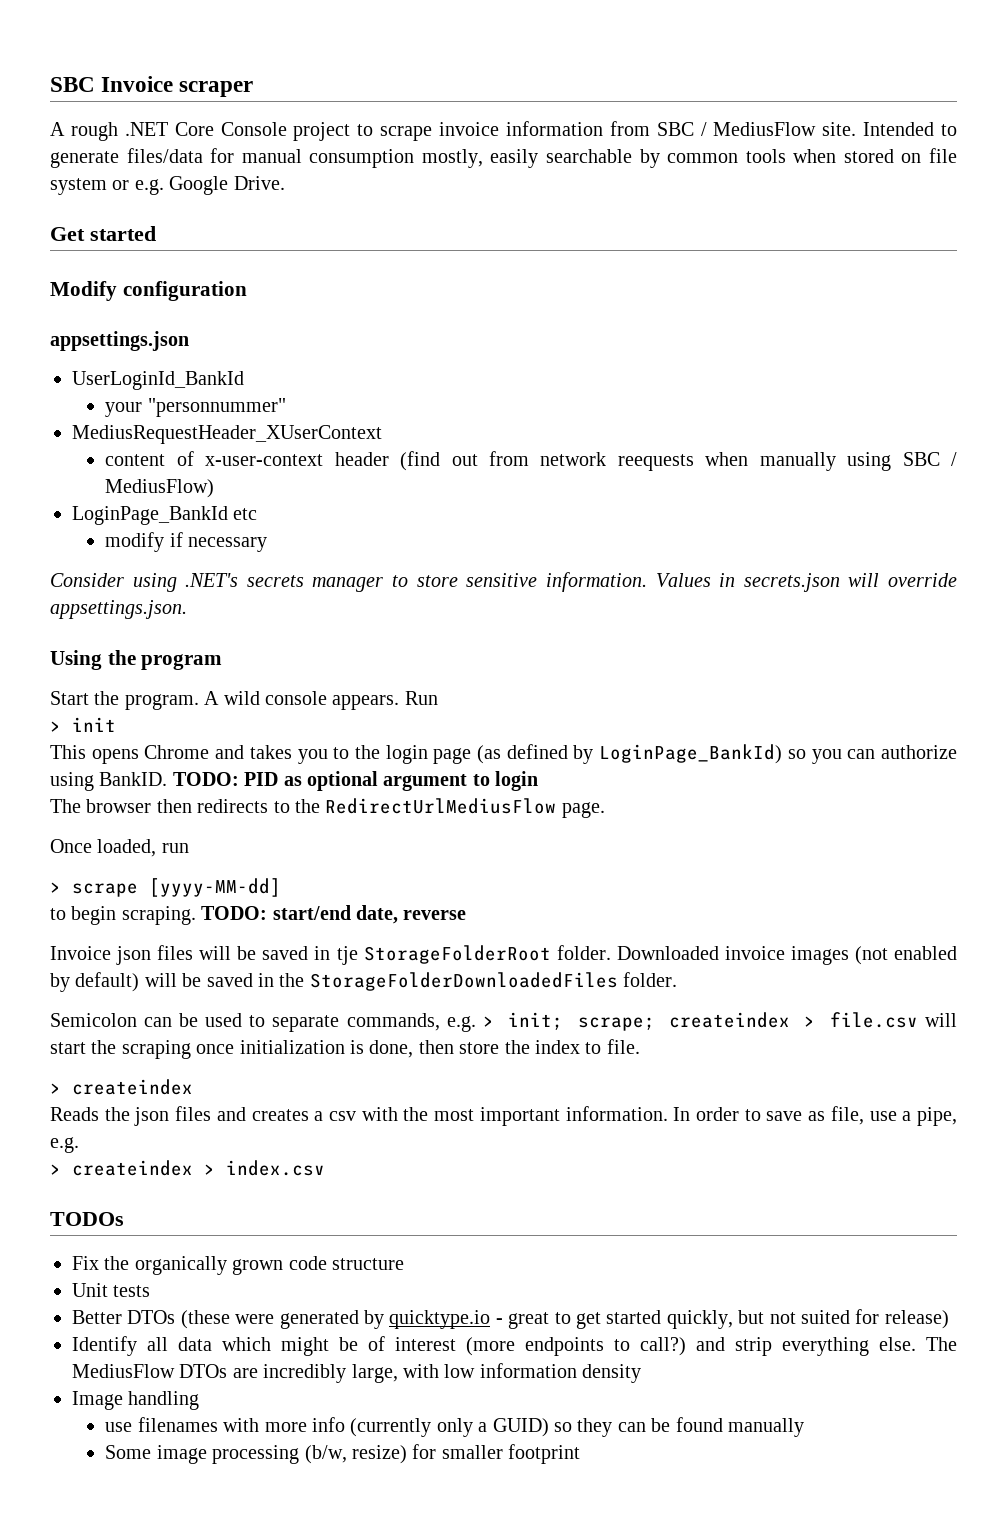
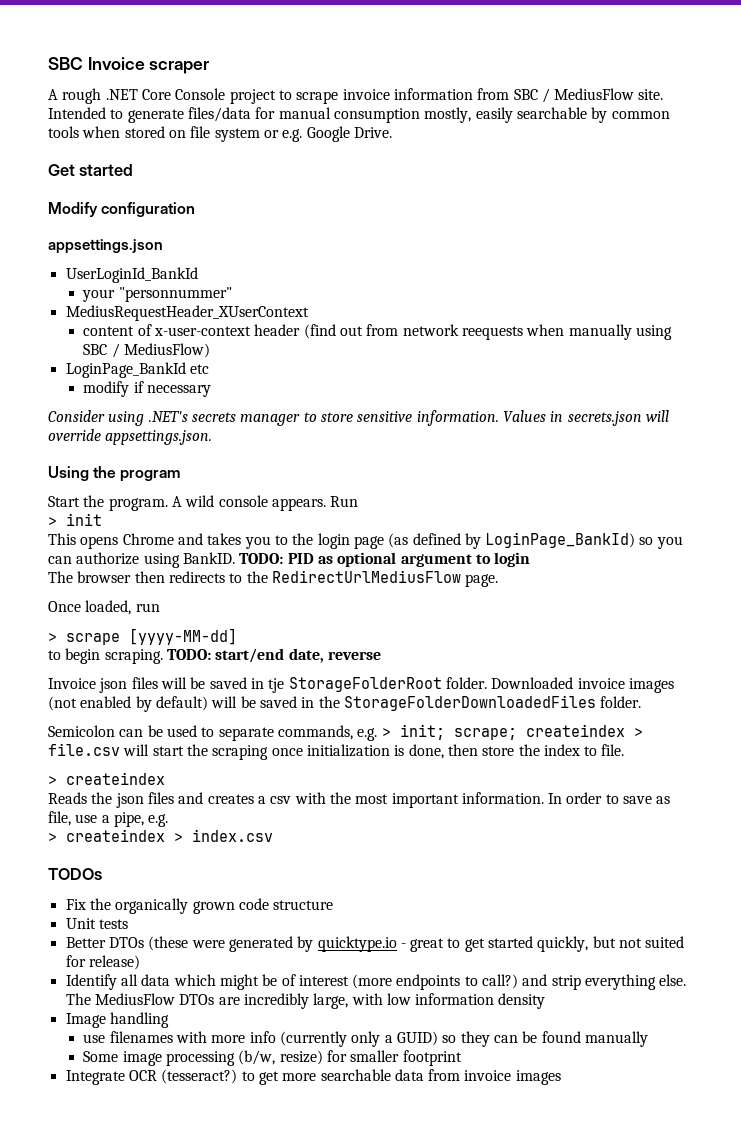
(581, 1454) none -> [65,1069,561,1085] // Integrate OCR (tesseract?) to get more searchable data from invoice images

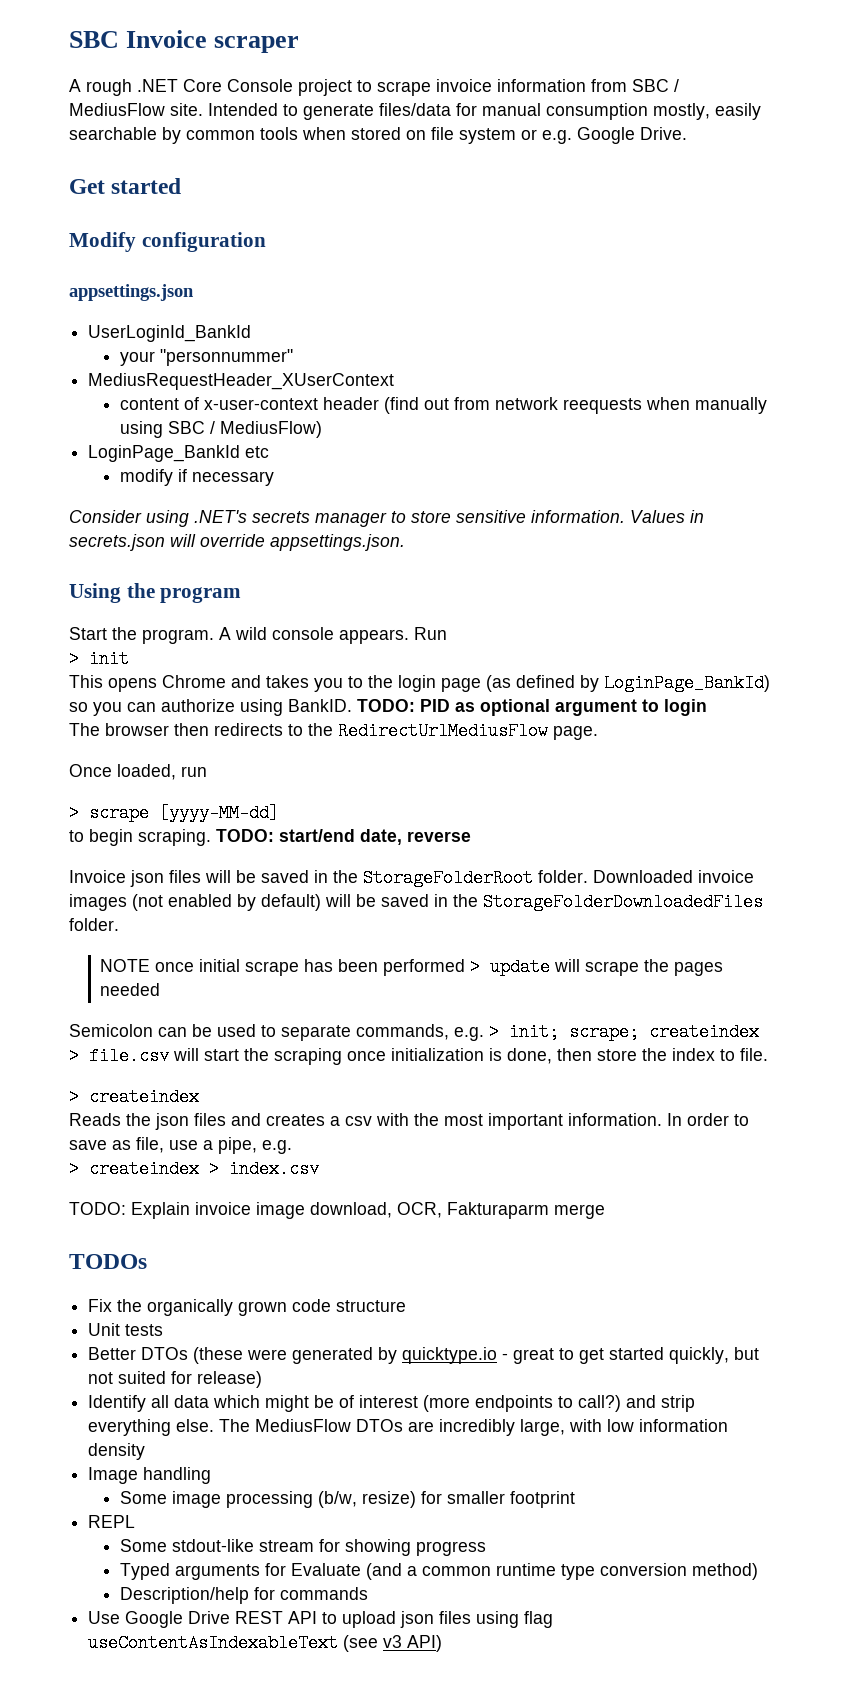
[268,678,285,693] tje -> [333,870,358,883] the
(642, 702) none -> [100,958,724,976] [100,983,161,996] // NOTE once initial scrape has been performed > update will scrape the pages needed
(273, 835) none -> [69,1202,605,1219] // TODO: Explain invoice image download, OCR, Fakturaparm merge
[83,1031,648,1047] // use filenames with more info (currently only a GUID) so they can be found manually -> (212, 1475) none
[65,1069,561,1085] Integrate OCR (tesseract?) to get more searchable data from invoice images -> [88,1515,136,1528] [119,1539,486,1556] [119,1563,758,1580] [119,1587,368,1604] [88,1611,554,1628] [88,1634,443,1652] REPL // Some stdout-like stream for showing progress // Typed arguments for Evaluate (and a common runtime type conversion method) // Description/help for commands // Use Google Drive REST API to upload json files using flag useContentAsIndexableText (see v3 API)

